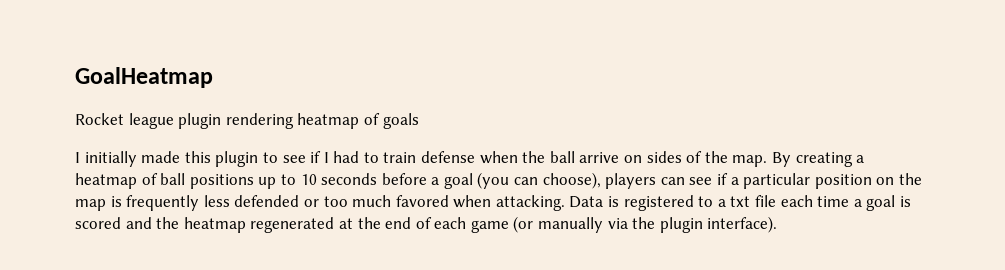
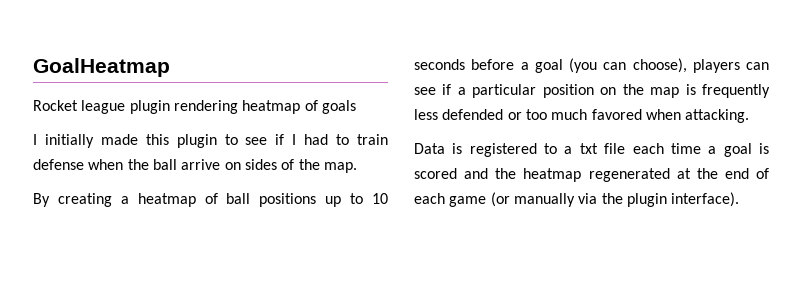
(768, 161) none -> (357, 167) //
(565, 203) none -> (750, 116) //

